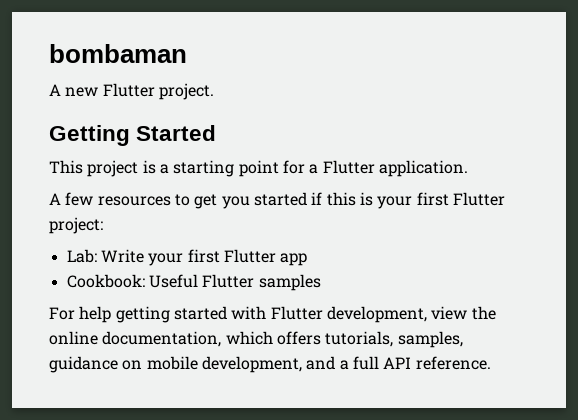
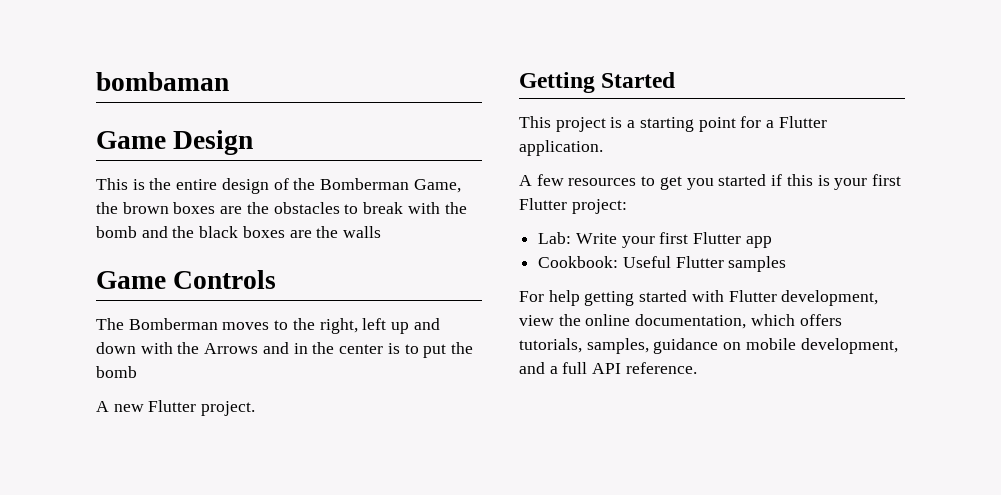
(187, 53) none -> [96,130,254,155] [96,178,461,194] [96,202,467,214] [96,226,382,238] [96,270,277,289] [96,318,440,334] [96,342,473,358] [96,366,137,378] // Game Design // This is the entire design of the Bomberman Game, the brown boxes are the obstacles to break with the bomb and the black boxes are the walls // Game Controls // The Bomberman moves to the right, left up and down with the Arrows and in the center is to put the bomb

